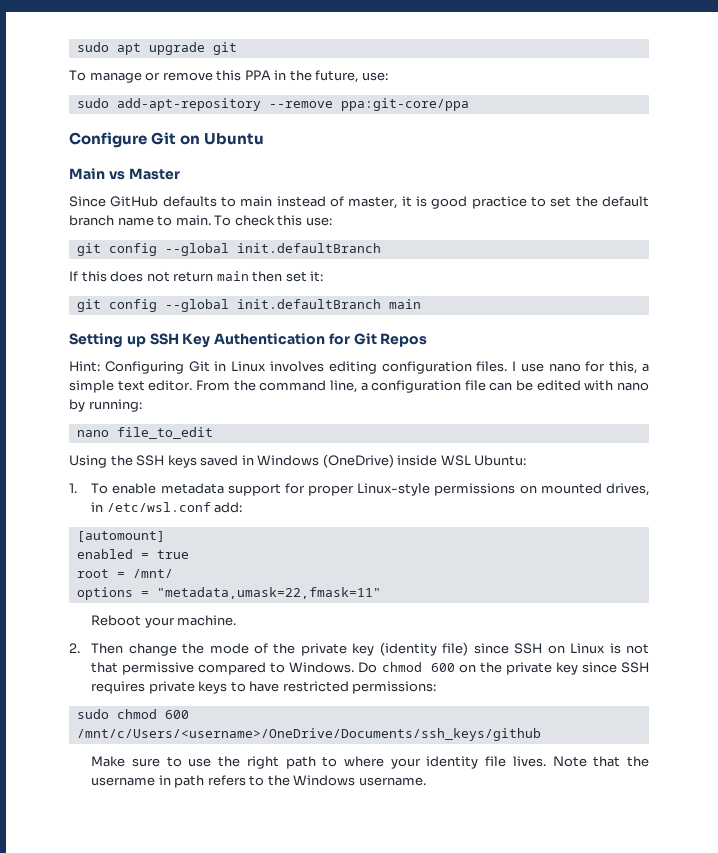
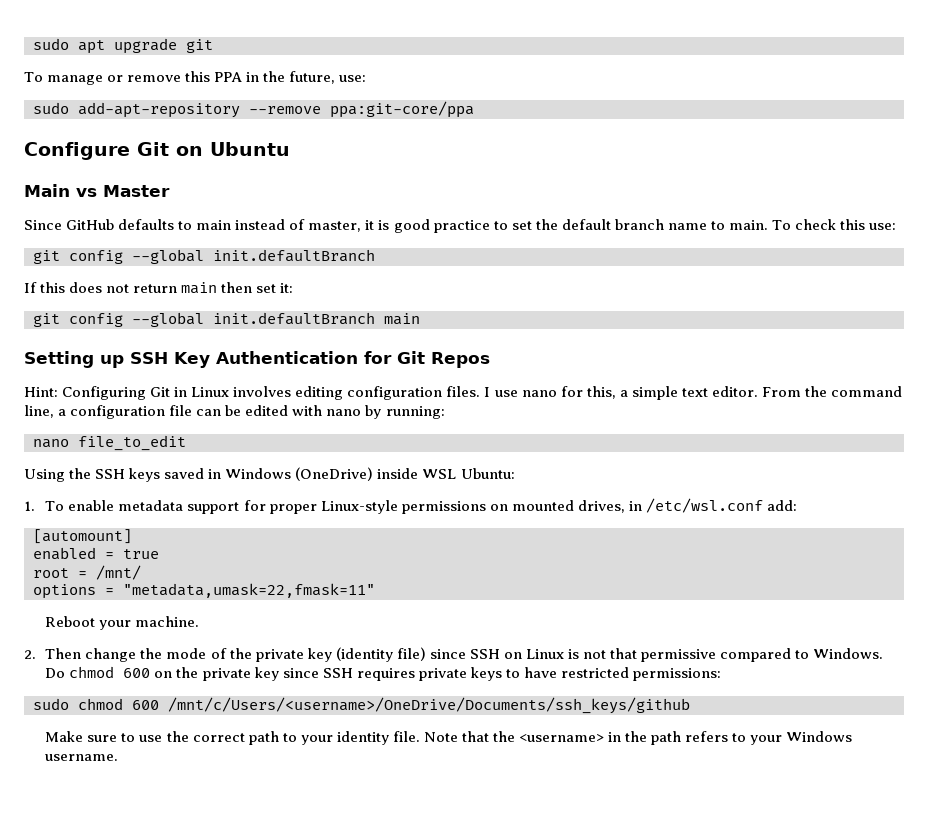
[246,756,279,769] right -> [192,733,245,742] correct
[343,756,384,767] where -> (297, 737) none
[485,756,546,767] file lives. -> [392,731,420,742] file.
[91,775,171,786] username in -> [519,731,648,742] <username> in the
[267,775,290,786] the -> [750,735,783,745] your

